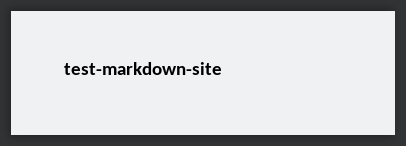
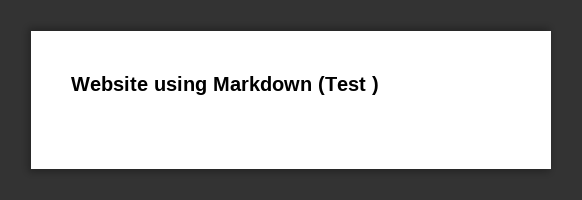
[64,62,222,75] test-markdown-site -> [71,76,379,95] Website using Markdown (Test )

